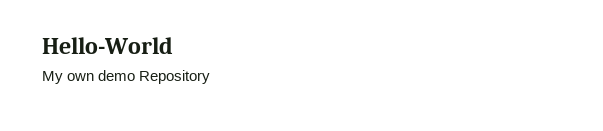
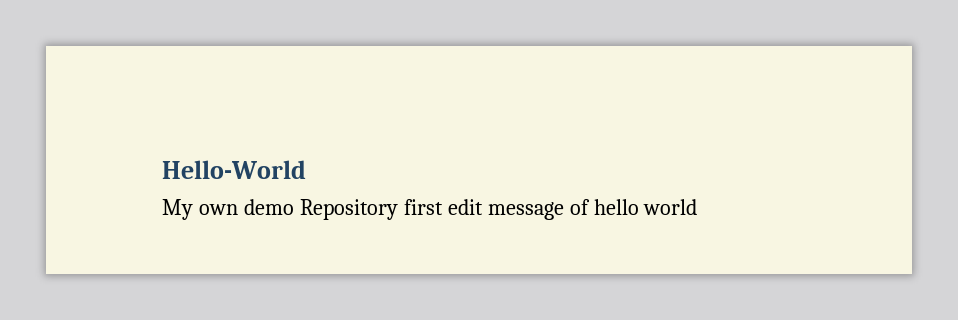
(211, 77) none -> [403,199,698,220] first edit message of hello world

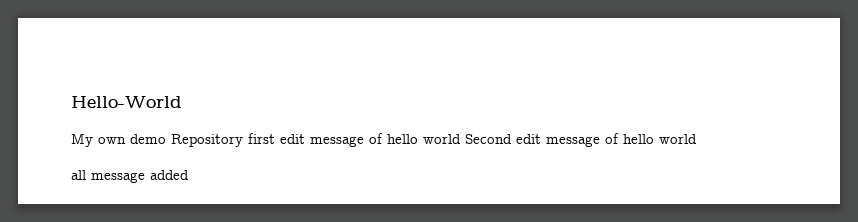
(698, 207) none -> [465,133,697,147] [71,170,189,183] Second edit message of hello world // all message added

